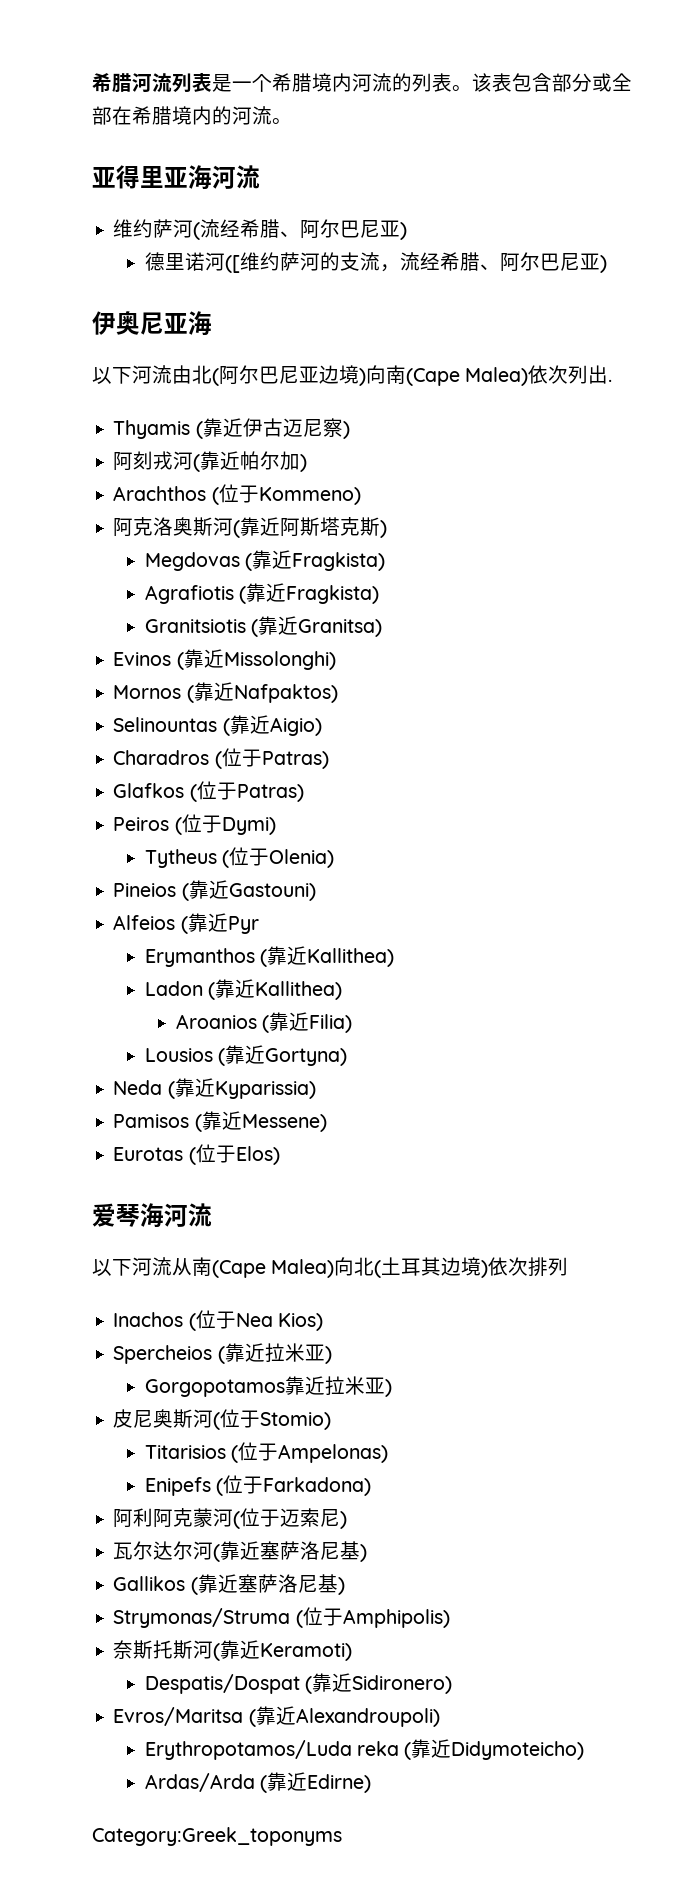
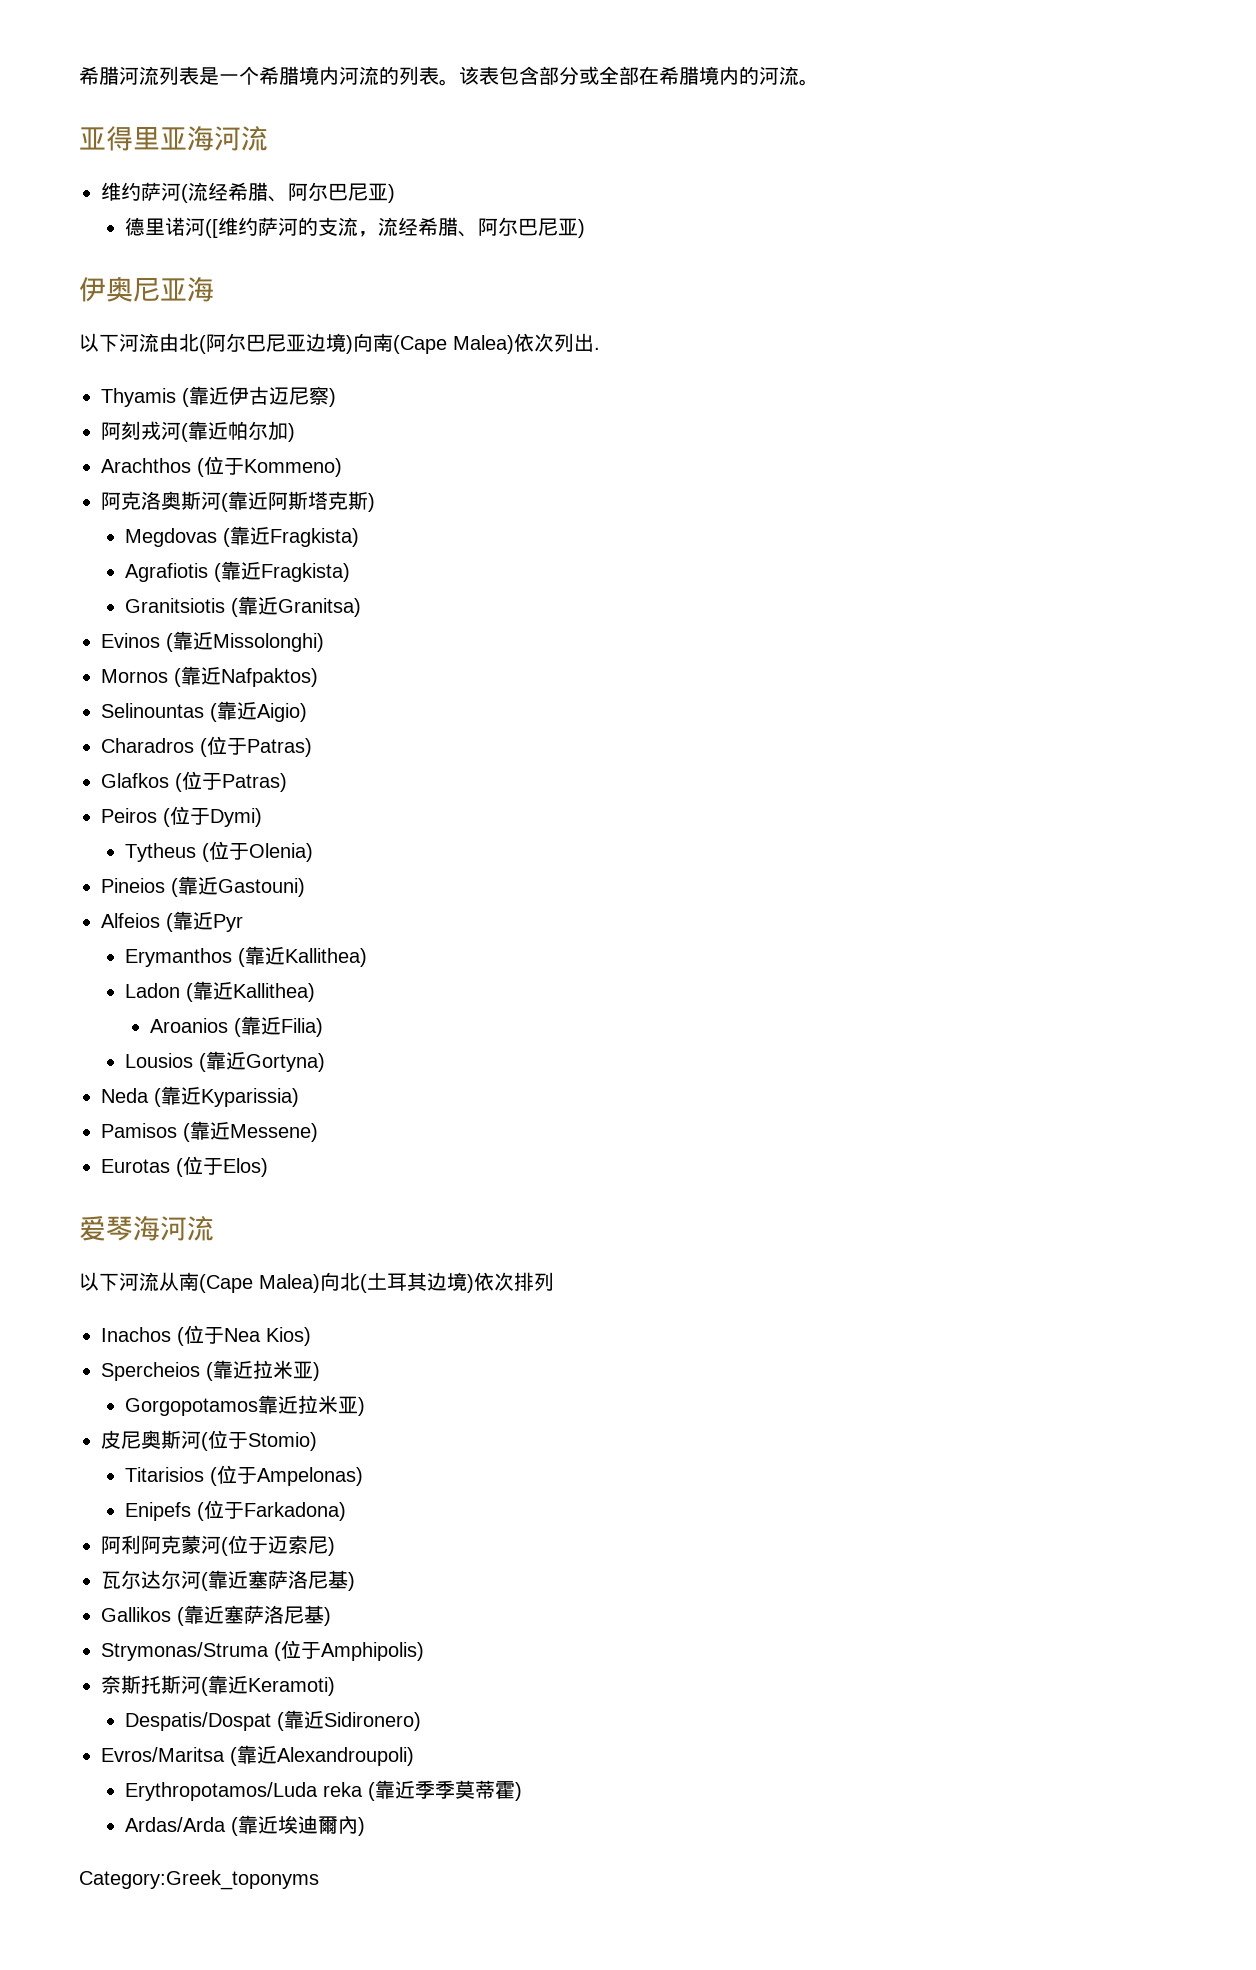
[451,1741,585,1760] Didymoteicho) -> [415,1780,523,1801] 季季莫蒂霍)
[306,1774,371,1793] Edirne) -> [278,1815,366,1836] 埃迪爾內)

